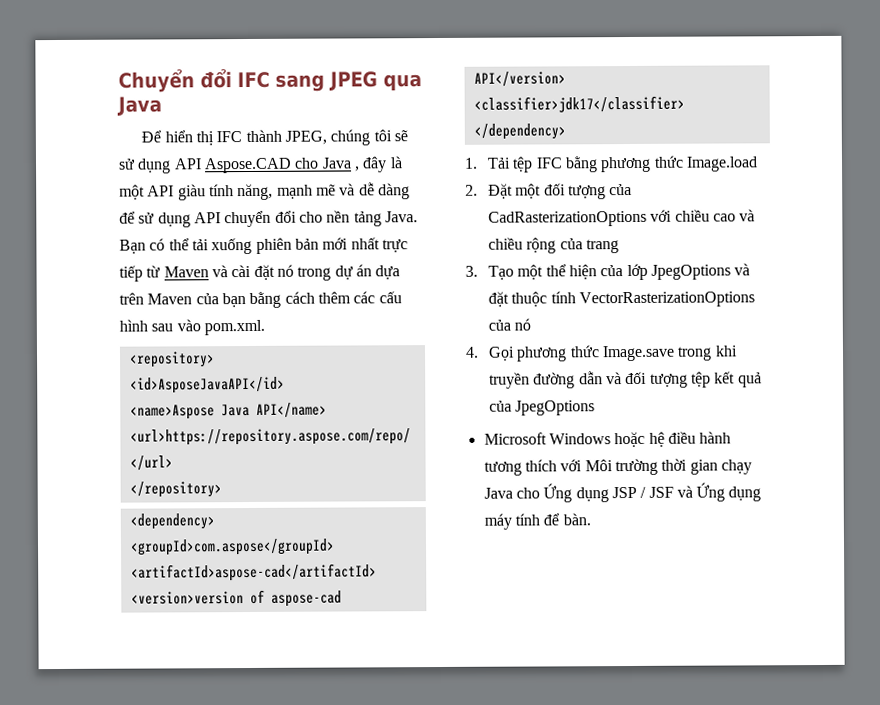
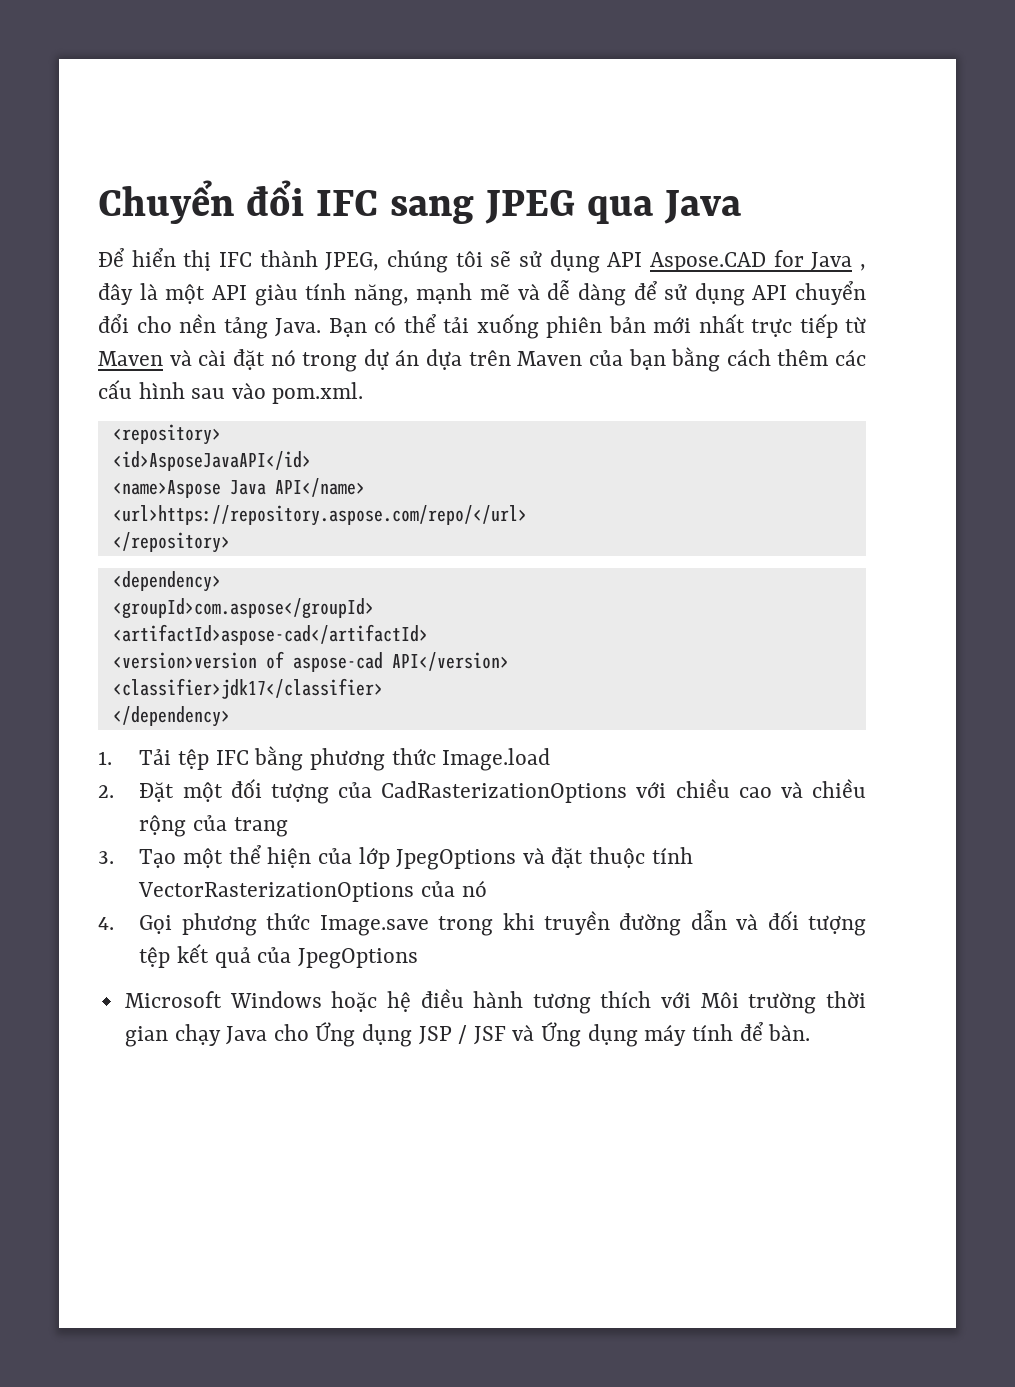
[294,157,320,169] cho -> [773,250,804,267] for

